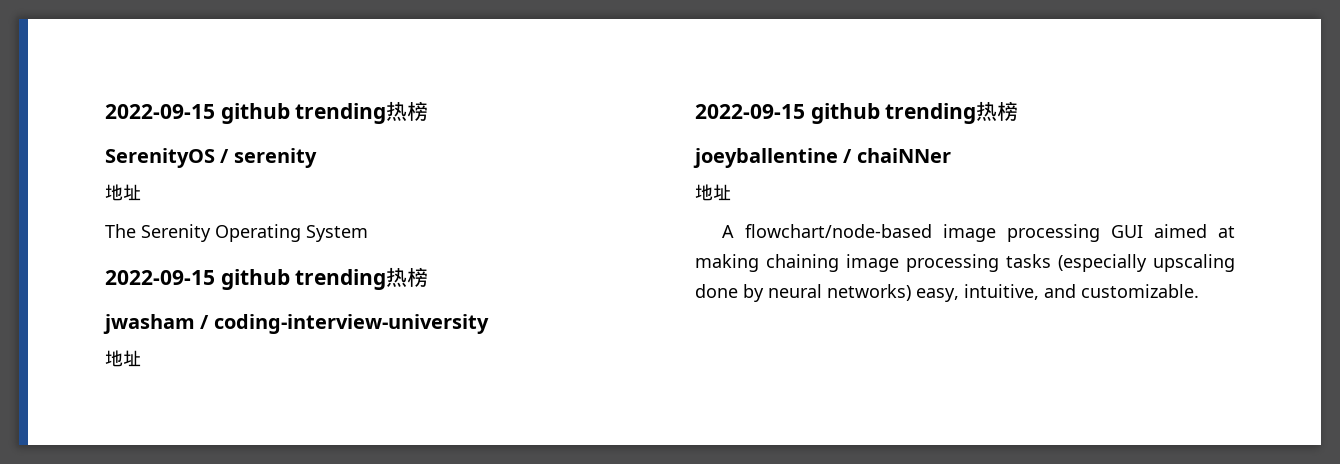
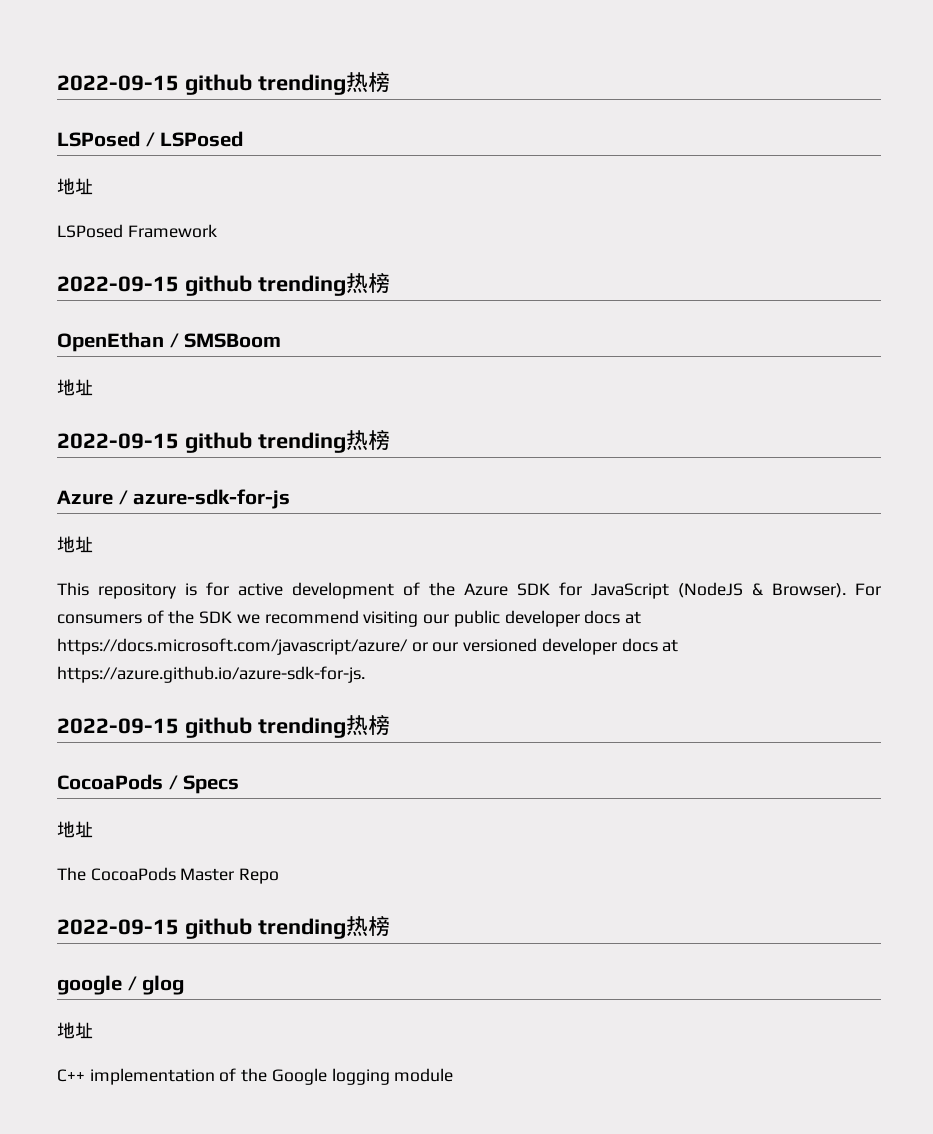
[105,101,429,124] [105,148,317,168] [105,184,141,201] [105,224,368,242] [105,267,429,290] [103,314,489,334] 2022-09-15 github trending热榜 // SerenityOS / serenity // 地址 // The Serenity Operating System // 2022-09-15 github trending热榜 // jwasham / coding-interview-university -> [57,72,390,95] [57,131,244,147] [57,178,93,195] [57,224,217,238] [57,273,390,296] [57,332,282,352] 2022-09-15 github trending热榜 // LSPosed / LSPosed // 地址 // LSPosed Framework // 2022-09-15 github trending热榜 // OpenEthan / SMSBoom
[693,148,951,168] [695,184,731,201] [721,224,1235,242] [695,254,1235,272] [695,284,1199,302] joeyballentine / chaiNNer // 地址 // A flowchart/node-based image processing GUI aimed at making chaining image processing tasks (especially upscaling done by neural networks) easy, intuitive, and customizable. -> [57,489,291,509] [57,536,93,553] [57,582,881,599] [57,610,641,627] [57,638,679,655] [57,666,365,683] [57,715,390,738] [57,774,240,794] [57,821,93,838] [57,867,280,884] [57,916,390,939] [57,975,185,995] [57,1022,93,1039] [57,1068,454,1085] Azure / azure-sdk-for-js // 地址 // This repository is for active development of the Azure SDK for JavaScript (NodeJS & Browser). For consumers of the SDK we recommend visiting our public developer docs at https://docs.microsoft.com/javascript/azure/ or our versioned developer docs at https://azure.github.io/azure-sdk-for-js. // 2022-09-15 github trending热榜 // CocoaPods / Specs // 地址 // The CocoaPods Master Repo // 2022-09-15 github trending热榜 // google / glog // 地址 // C++ implementation of the Google logging module

